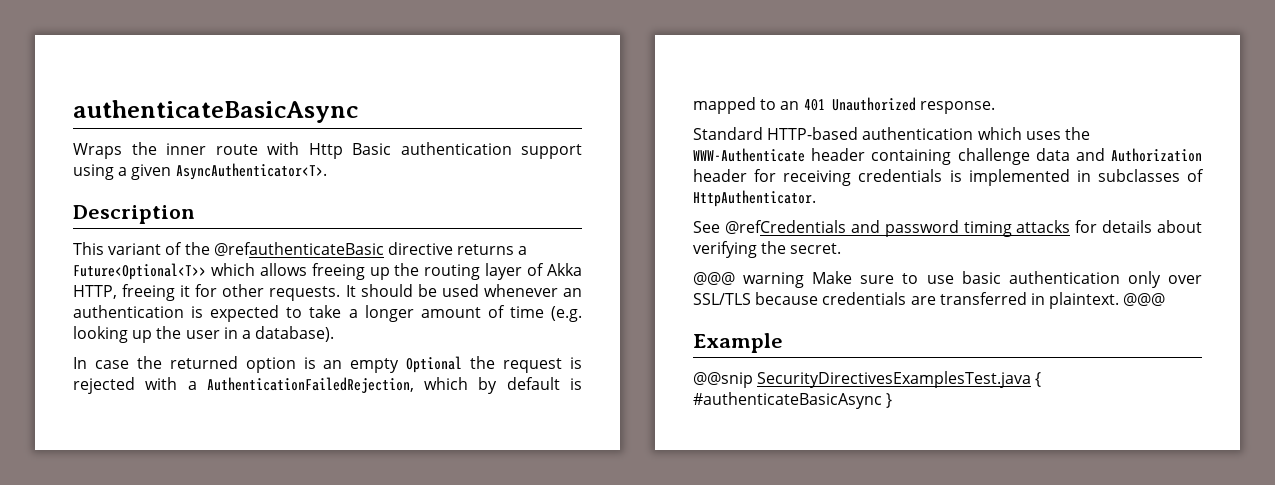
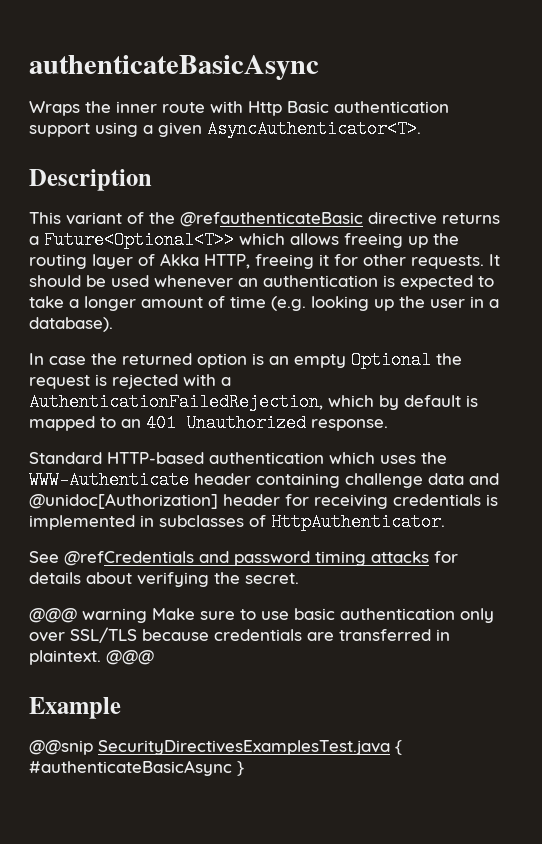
[1111,148,1202,162] Authorization -> [29,493,218,509] @unidoc[Authorization]

